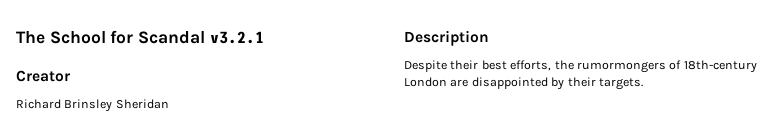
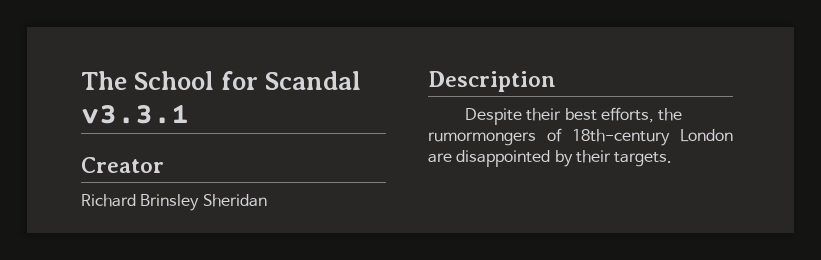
[209,31,264,44] v3.2.1 -> [81,104,189,124] v3.3.1

